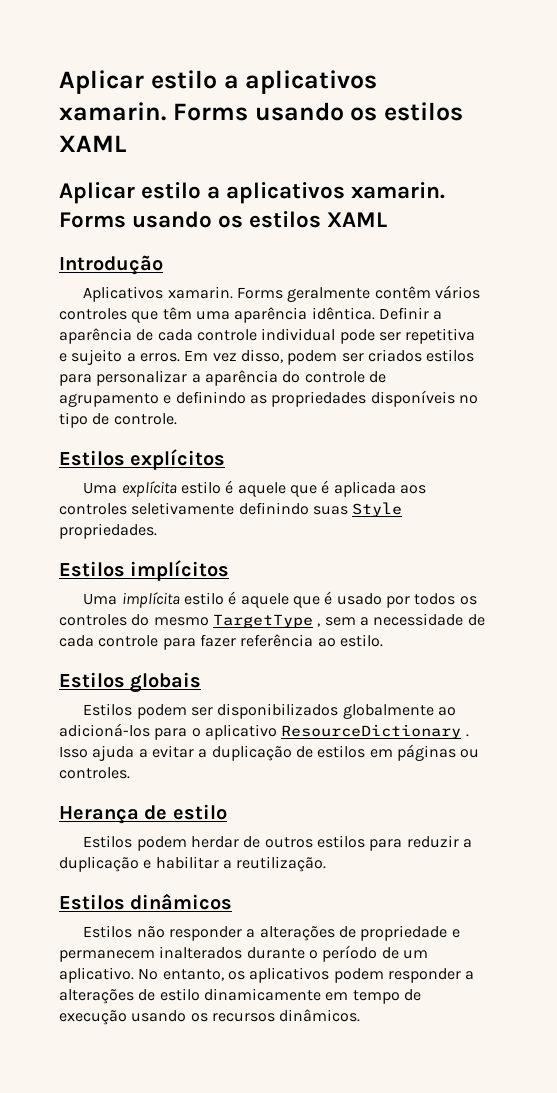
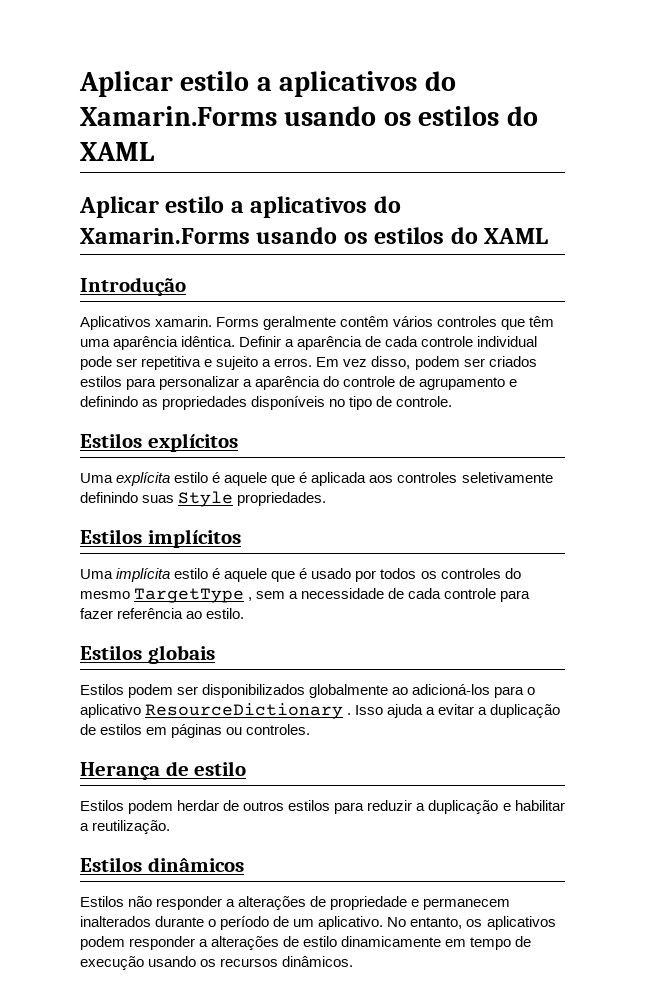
[59,70,378,94] [59,102,463,121] Aplicar estilo a aplicativos xamarin. Forms usando os estilos -> [79,71,456,97] [80,106,538,126] Aplicar estilo a aplicativos do Xamarin.Forms usando os estilos do
[351,182,446,199] [59,211,322,228] xamarin. Forms usando os estilos -> [373,196,401,213] [80,227,478,244] do Xamarin.Forms usando os estilos do

